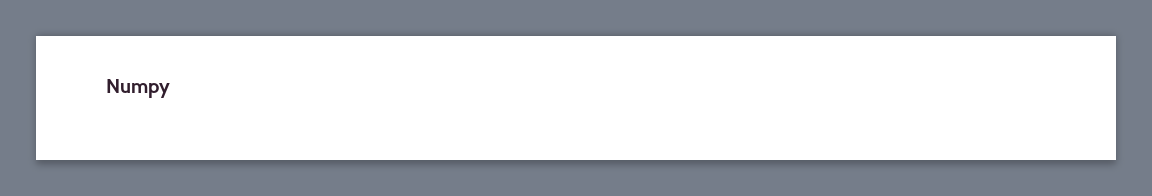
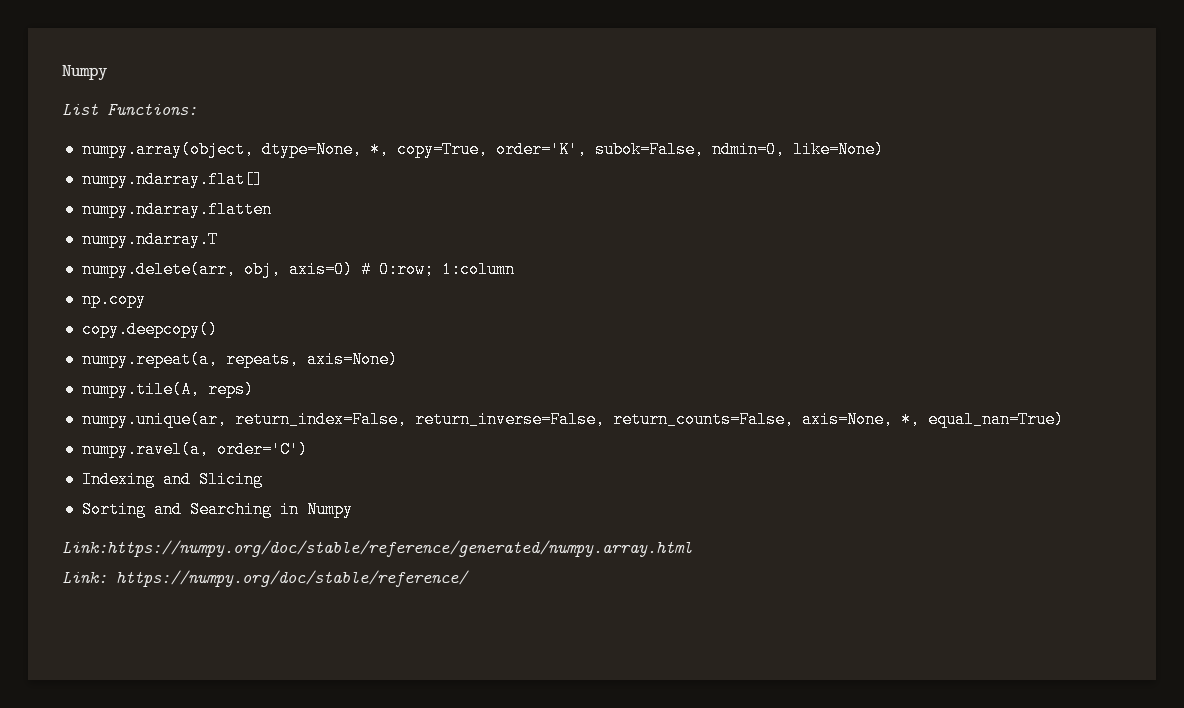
[106,79,170,98] Numpy -> [62,65,108,80] [62,103,197,115] [81,141,884,158] [81,171,263,188] [81,201,272,218] [81,231,218,248] [81,261,515,278] [81,291,146,308] [81,321,218,338] [81,351,398,368] [81,381,254,398] [81,411,1064,428] [81,441,308,458] [81,471,263,488] [81,501,353,518] [62,540,692,557] [62,570,469,587] Numpy // List Functions: // numpy.array(object, dtype=None, *, copy=True, order='K', subok=False, ndmin=0, like=None) // numpy.ndarray.flat[] // numpy.ndarray.flatten // numpy.ndarray.T // numpy.delete(arr, obj, axis=0) # 0:row; 1:column // np.copy // copy.deepcopy() // numpy.repeat(a, repeats, axis=None) // numpy.tile(A, reps) // numpy.unique(ar, return_index=False, return_inverse=False, return_counts=False, axis=None, *, equal_nan=True) // numpy.ravel(a, order='C') // Indexing and Slicing // Sorting and Searching in Numpy // Link:https://numpy.org/doc/stable/reference/generated/numpy.array.html // Link: https://numpy.org/doc/stable/reference/

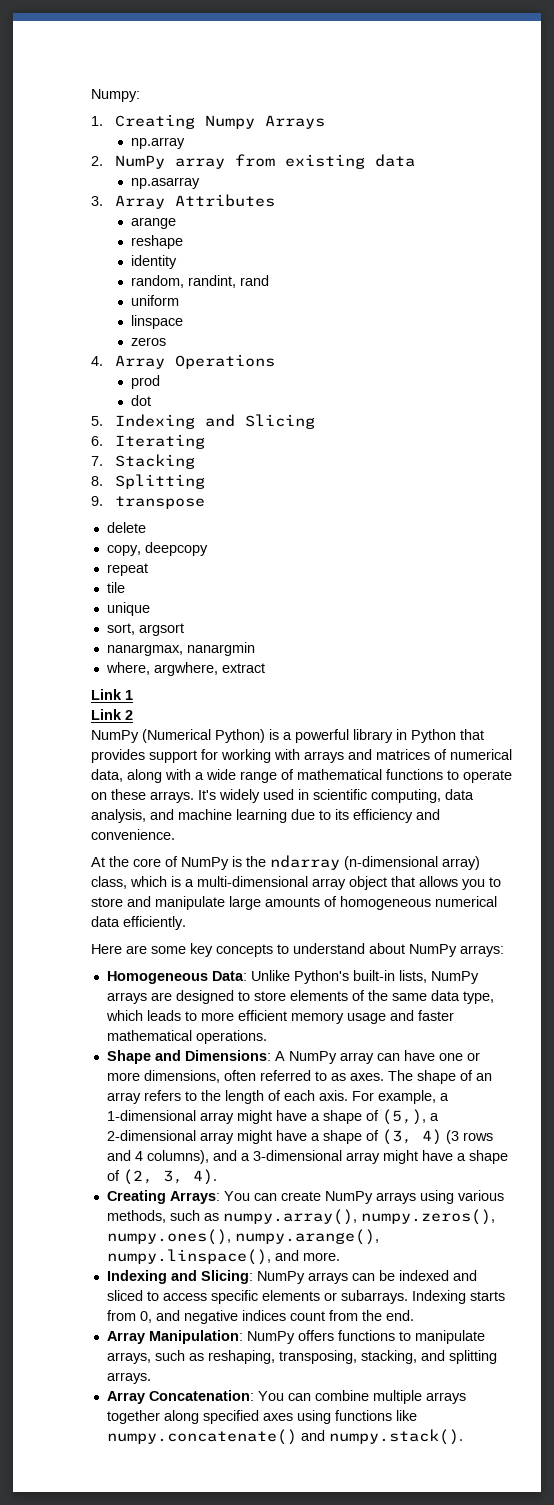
[62,65,108,80] [62,103,197,115] [81,141,884,158] [81,171,263,188] [81,201,272,218] [81,231,218,248] [81,261,515,278] [81,291,146,308] [81,321,218,338] [81,351,398,368] [81,381,254,398] [81,411,1064,428] [81,441,308,458] [81,471,263,488] [81,501,353,518] [62,540,692,557] [62,570,469,587] Numpy // List Functions: // numpy.array(object, dtype=None, *, copy=True, order='K', subok=False, ndmin=0, like=None) // numpy.ndarray.flat[] // numpy.ndarray.flatten // numpy.ndarray.T // numpy.delete(arr, obj, axis=0) # 0:row; 1:column // np.copy // copy.deepcopy() // numpy.repeat(a, repeats, axis=None) // numpy.tile(A, reps) // numpy.unique(ar, return_index=False, return_inverse=False, return_counts=False, axis=None, *, equal_nan=True) // numpy.ravel(a, order='C') // Indexing and Slicing // Sorting and Searching in Numpy // Link:https://numpy.org/doc/stable/reference/generated/numpy.array.html // Link: https://numpy.org/doc/stable/reference/ -> [91,89,140,102] [91,114,326,129] [131,137,186,149] [91,154,416,169] [131,177,201,189] [91,194,276,209] [131,217,177,229] [131,235,184,249] [131,255,178,269] [131,275,270,288] [131,295,180,306] [131,315,184,329] [131,337,167,346] [91,354,276,369] [131,375,161,389] [131,395,152,406] [91,414,316,429] [91,434,206,449] [91,454,196,469] [91,474,206,489] [91,496,206,509] [106,522,146,533] [106,542,208,556] [106,563,148,576] [106,582,125,593] [106,602,150,616] [106,623,184,636] [106,642,255,656] [105,662,265,676] [91,689,133,700] [91,709,133,720] [91,729,484,743] [91,749,512,763] [91,769,512,783] [91,789,474,803] [91,809,440,823] [91,829,175,840] [91,855,480,870] [91,876,501,890] [91,896,497,910] [91,916,186,930] [91,943,504,957] [106,970,479,984] [106,990,494,1004] [105,1010,454,1024] [106,1030,267,1044] [106,1050,480,1064] [106,1070,492,1084] [106,1090,449,1104] [106,1109,439,1125] [106,1129,493,1145] [106,1150,508,1164] [106,1169,217,1185] [106,1190,504,1204] [106,1209,495,1225] [106,1229,379,1245] [106,1249,340,1265] [106,1270,477,1284] [106,1290,505,1304] [106,1310,414,1324] [106,1330,485,1344] [106,1350,497,1364] [106,1372,151,1384] [106,1390,466,1404] [106,1410,417,1424] [106,1429,463,1445] Numpy: // 1. Creating Numpy Arrays // np.array // 2. NumPy array from existing data // np.asarray // 3. Array Attributes // arange // reshape // identity // random, randint, rand // uniform // linspace // zeros // 4. Array Operations // prod // dot // 5. Indexing and Slicing // 6. Iterating // 7. Stacking // 8. Splitting // 9. transpose // delete // copy, deepcopy // repeat // tile // unique // sort, argsort // nanargmax, nanargmin // where, argwhere, extract // Link 1 // Link 2 // NumPy (Numerical Python) is a powerful library in Python that provides support for working with arrays and matrices of numerical data, along with a wide range of mathematical functions to operate on these arrays. It's widely used in scientific computing, data analysis, and machine learning due to its efficiency and convenience. // At the core of NumPy is the ndarray (n-dimensional array) class, which is a multi-dimensional array object that allows you to store and manipulate large amounts of homogeneous numerical data efficiently. // Here are some key concepts to understand about NumPy arrays: // Homogeneous Data: Unlike Python's built-in lists, NumPy arrays are designed to store elements of the same data type, which leads to more efficient memory usage and faster mathematical operations. // Shape and Dimensions: A NumPy array can have one or more dimensions, often referred to as axes. The shape of an array refers to the length of each axis. For example, a 1-dimensional array might have a shape of (5,), a 2-dimensional array might have a shape of (3, 4) (3 rows and 4 columns), and a 3-dimensional array might have a shape of (2, 3, 4). // Creating Arrays: You can create NumPy arrays using various methods, such as numpy.array(), numpy.zeros(), numpy.ones(), numpy.arange(), numpy.linspace(), and more. // Indexing and Slicing: NumPy arrays can be indexed and sliced to access specific elements or subarrays. Indexing starts from 0, and negative indices count from the end. // Array Manipulation: NumPy offers functions to manipulate arrays, such as reshaping, transposing, stacking, and splitting arrays. // Array Concatenation: You can combine multiple arrays together along specified axes using functions like numpy.concatenate() and numpy.stack().

